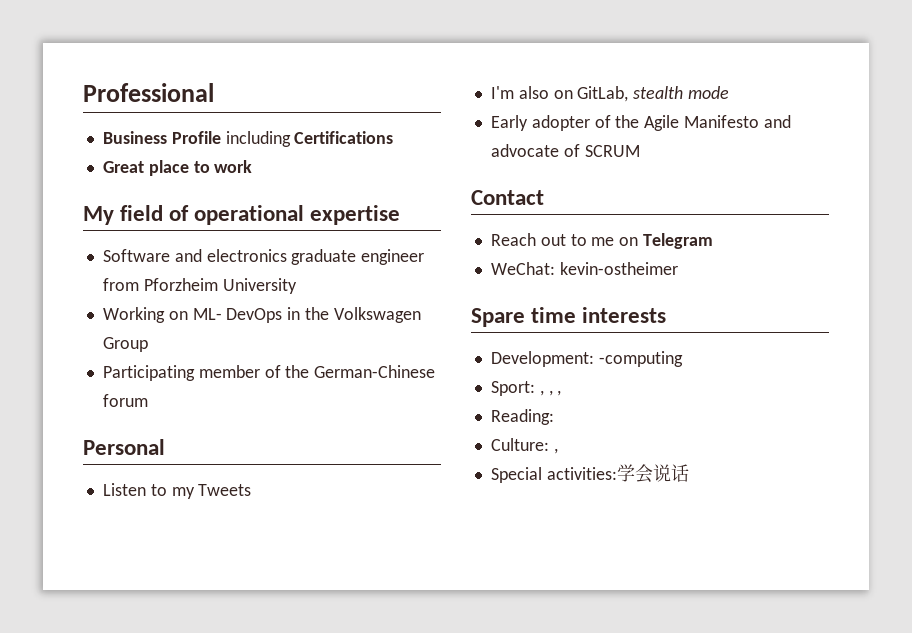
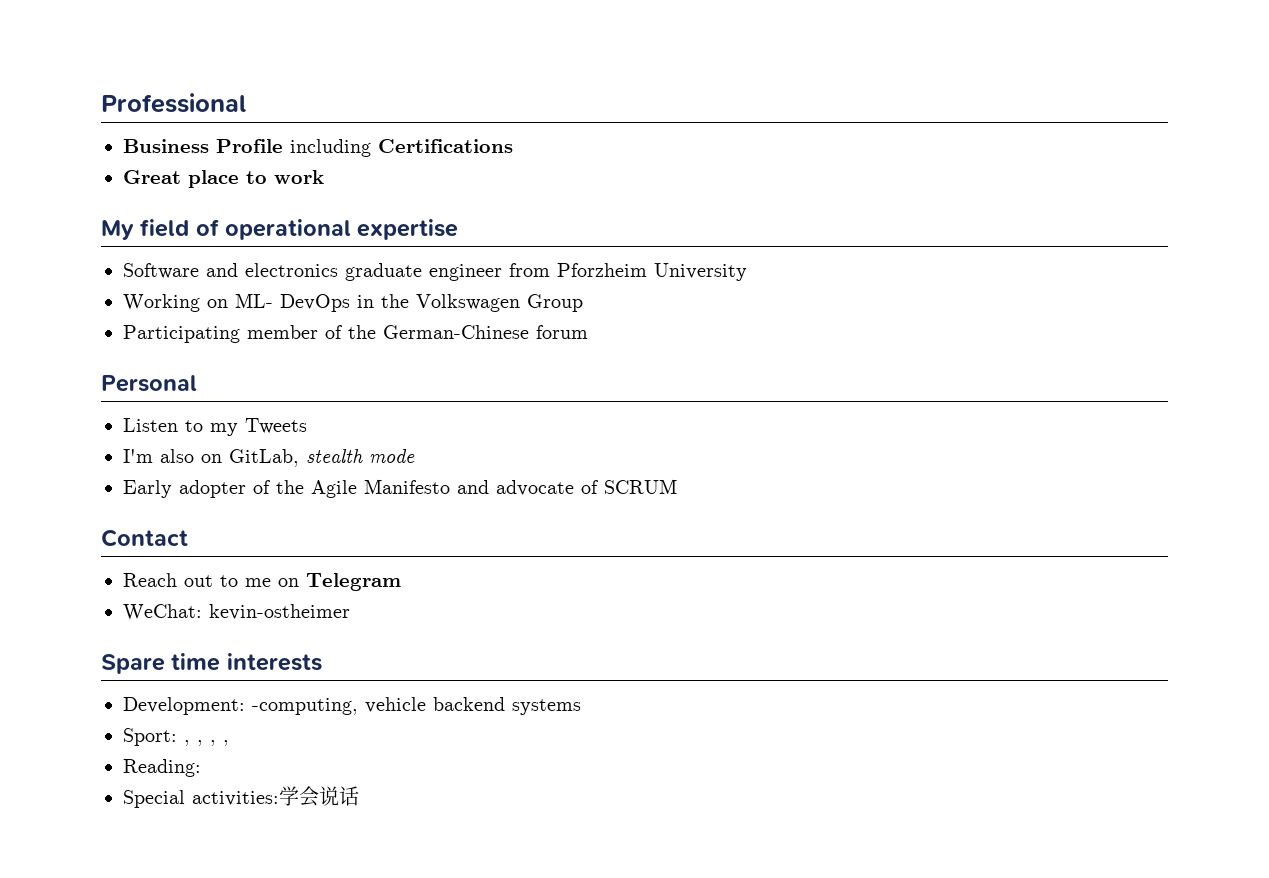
[598,351,683,367] -computing -> [252,697,581,715] -computing, vehicle backend systems
(562, 393) none -> [223,740,229,746] ,
[490,438,558,454] // Culture: , -> (201, 768) none

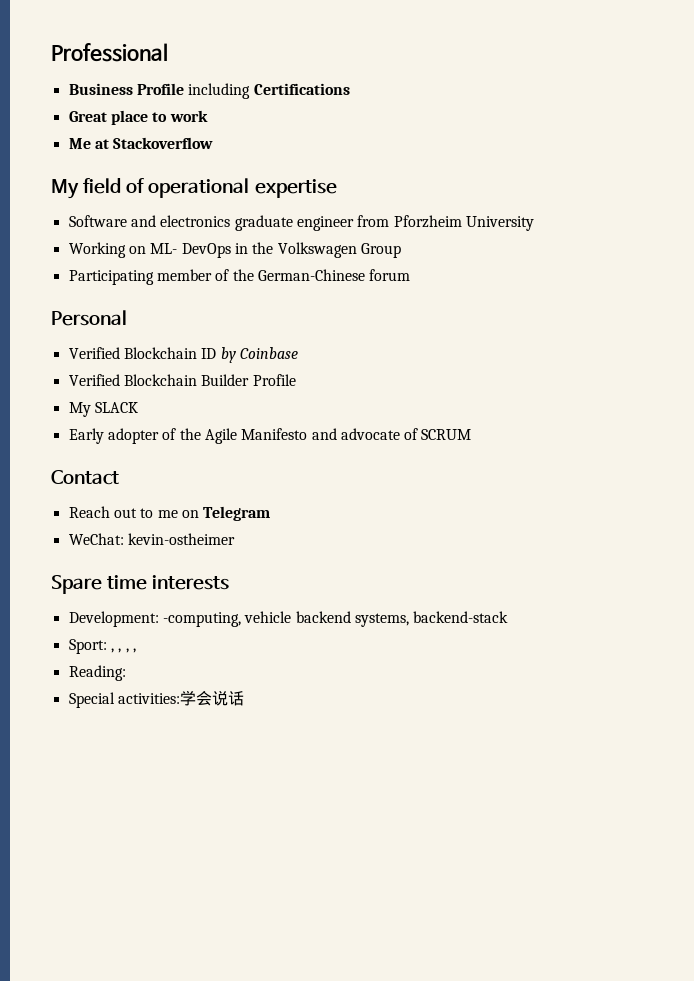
(324, 177) none -> [68,137,214,149] // Me at Stackoverflow
[123,418,307,436] [123,449,415,467] Listen to my Tweets // I'm also on GitLab, stealth mode -> [68,347,298,363] [68,374,296,386] [68,402,138,417] Verified Blockchain ID by Coinbase // Verified Blockchain Builder Profile // My SLACK
[512,699,581,715] systems -> [354,611,509,627] systems, backend-stack

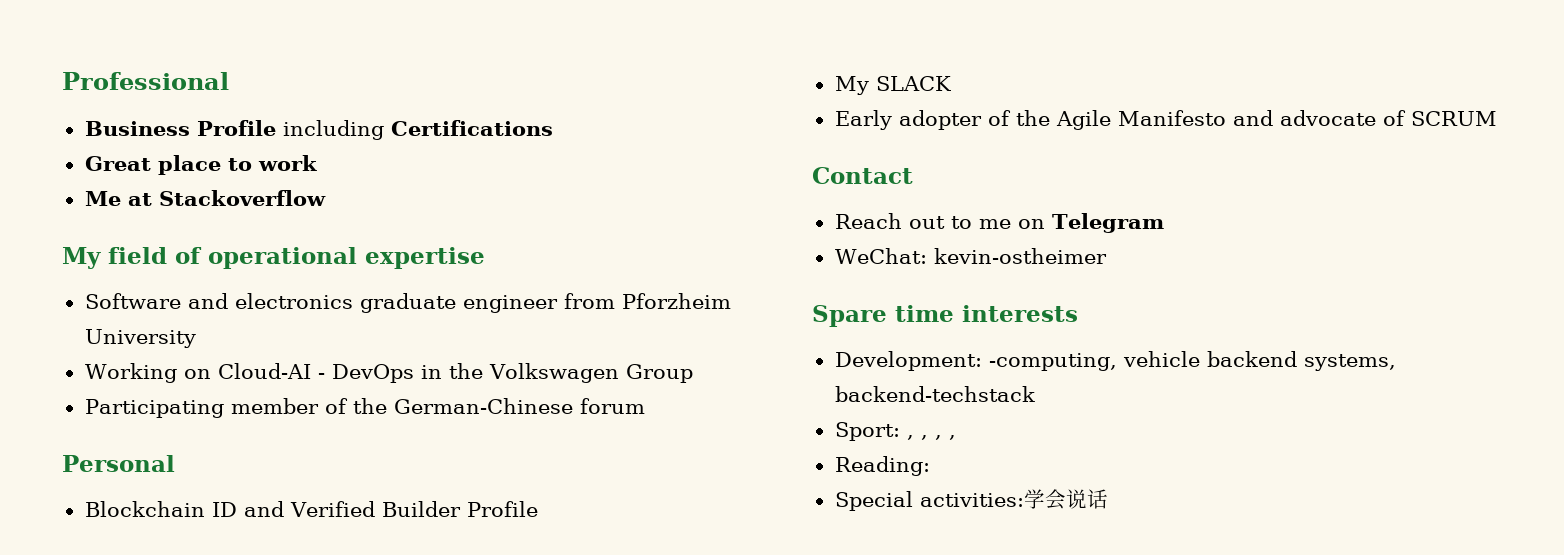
[150,243,178,254] ML- -> [217,363,325,379] Cloud-AI -
[68,347,120,359] Verified -> (175, 463) none
[220,347,298,363] [68,374,197,386] by Coinbase // Verified Blockchain -> [243,501,375,517] and Verified
[413,611,509,623] backend-stack -> [834,386,1035,402] backend-techstack

